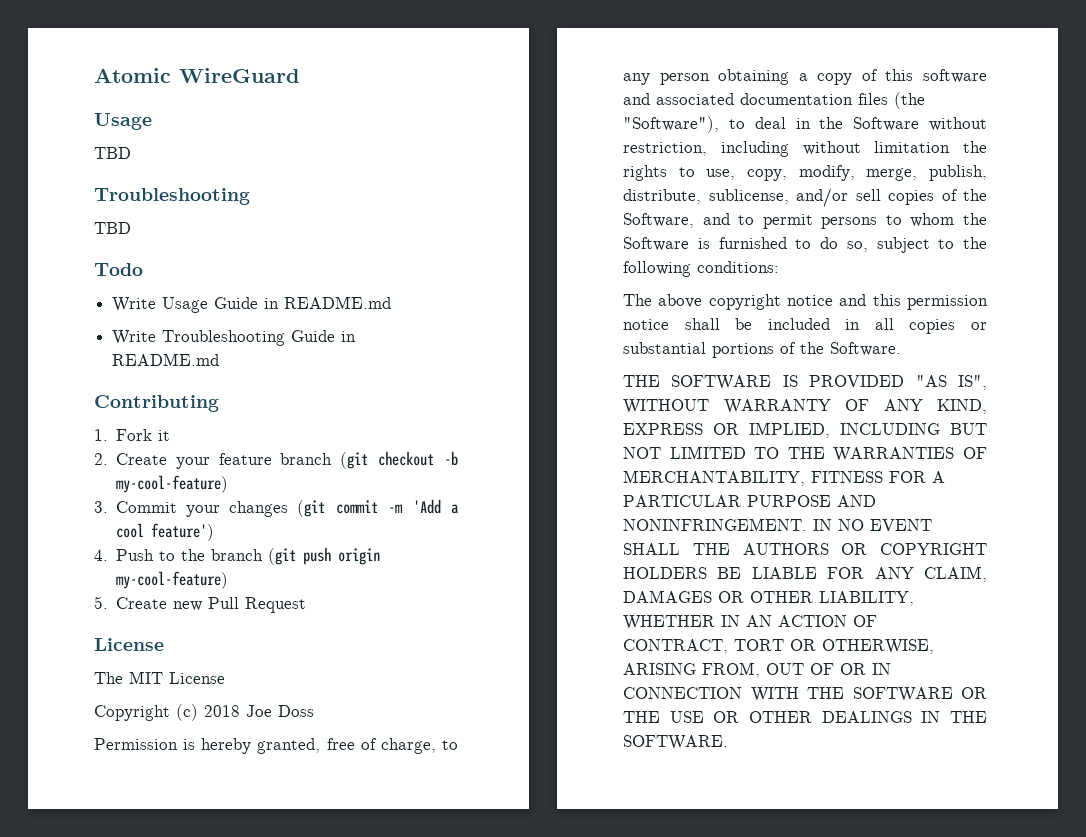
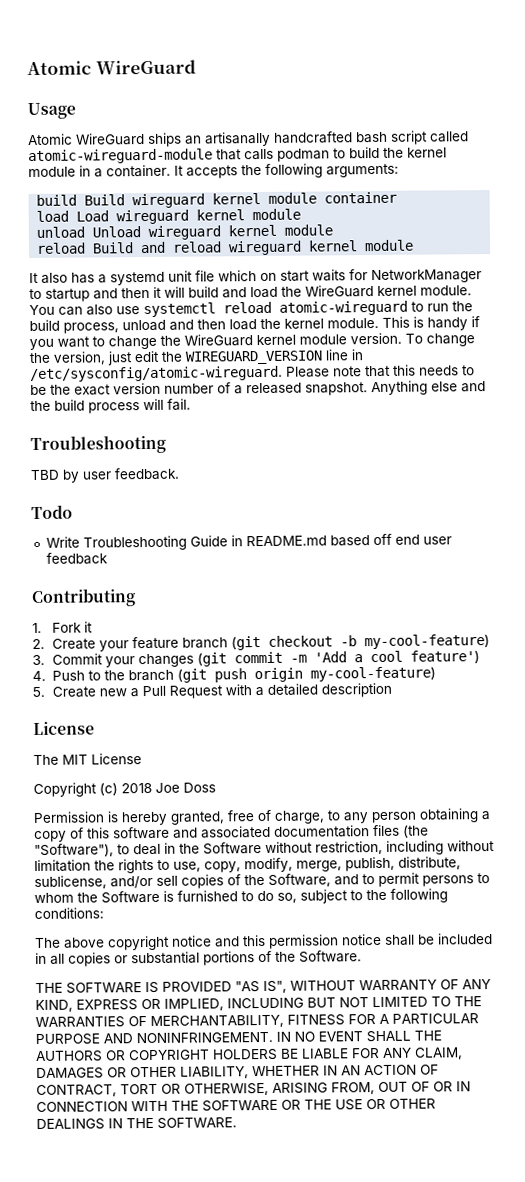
[94,147,131,159] [94,188,250,205] [94,222,131,234] [94,263,143,276] [112,296,392,313] TBD // Troubleshooting // TBD // Todo // Write Usage Guide in README.md -> [28,130,469,147] [28,146,447,165] [28,163,399,179] [36,191,398,209] [36,208,302,225] [36,224,334,240] [36,239,415,256] [29,269,482,286] [29,285,472,302] [29,300,473,318] [29,316,480,334] [29,332,475,351] [29,349,363,366] [30,364,475,383] [30,380,486,396] [30,398,191,414] [30,434,166,455] [30,467,180,483] [31,504,73,520] Atomic WireGuard ships an artisanally handcrafted bash script called atomic-wireguard-module that calls podman to build the kernel module in a container. It accepts the following arguments: // build Build wireguard kernel module container // load Load wireguard kernel module // unload Unload wireguard kernel module // reload Build and reload wireguard kernel module // It also has a systemd unit file which on start waits for NetworkManager to startup and then it will build and load the WireGuard kernel module. You can also use systemctl reload atomic-wireguard to run the build process, unload and then load the kernel module. This is handy if you want to change the WireGuard kernel module version. To change the version, just edit the WIREGUARD_VERSION line in /etc/sysconfig/atomic-wireguard. Please note that this needs to be the exact version number of a released snapshot. Anything else and the build process will fail. // Troubleshooting // TBD by user feedback. // Todo
(220, 359) none -> [329,533,452,547] [45,552,108,565] based off end user feedback
(203, 606) none -> [129,688,139,698] a
(307, 605) none -> [224,682,392,698] with a detailed description

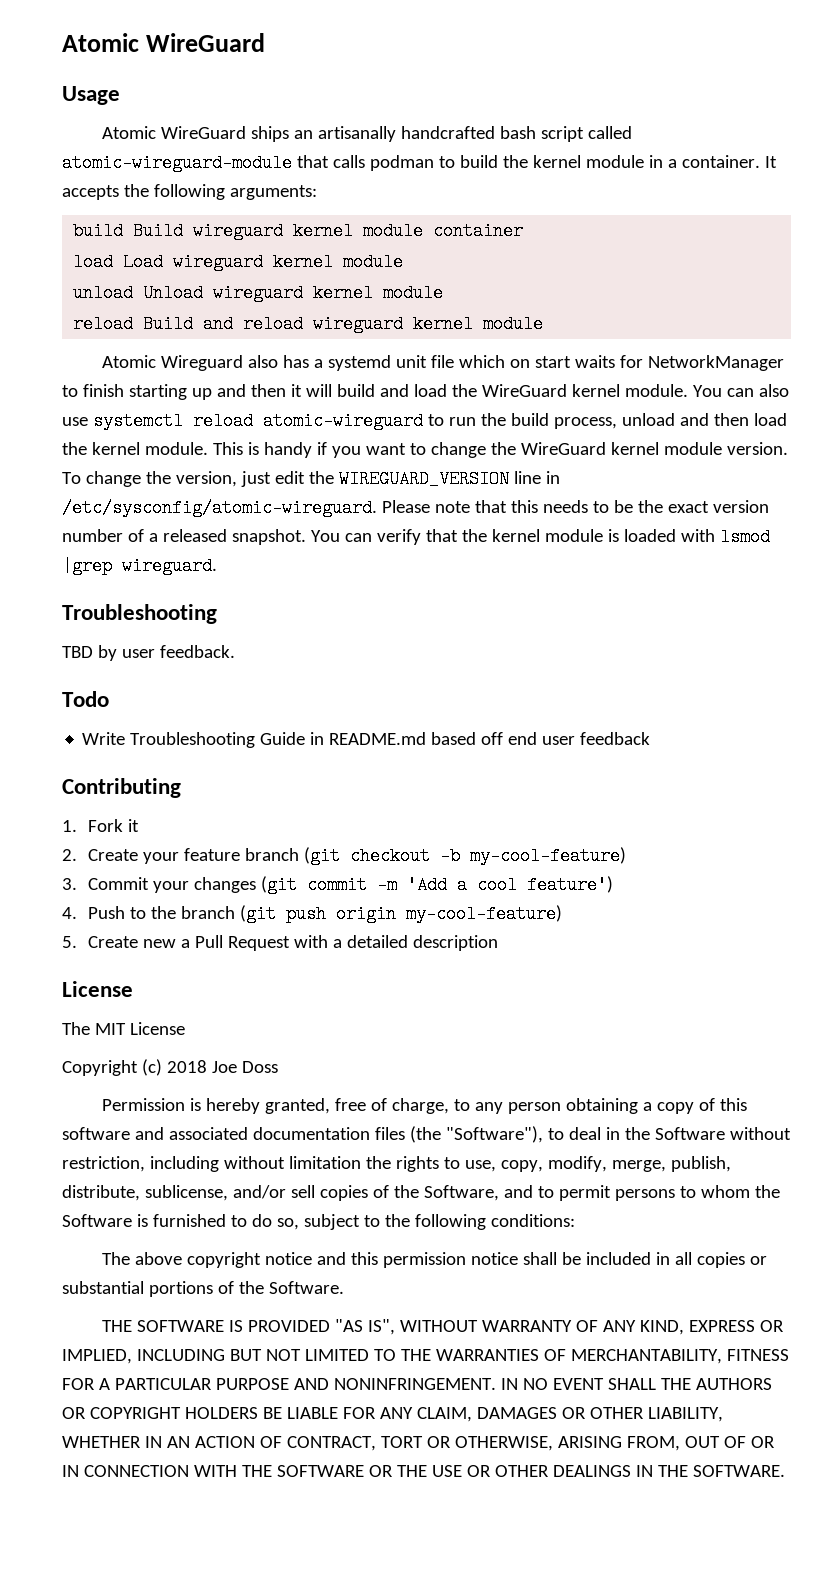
[29,272,39,284] It -> [102,355,244,371] Atomic Wireguard
[45,288,90,302] startup -> [82,384,212,400] finish starting up
[371,380,486,396] [30,398,191,414] Anything else and the build process will fail. -> [310,528,770,546] [62,557,217,575] You can verify that the kernel module is loaded with lsmod |grep wireguard.

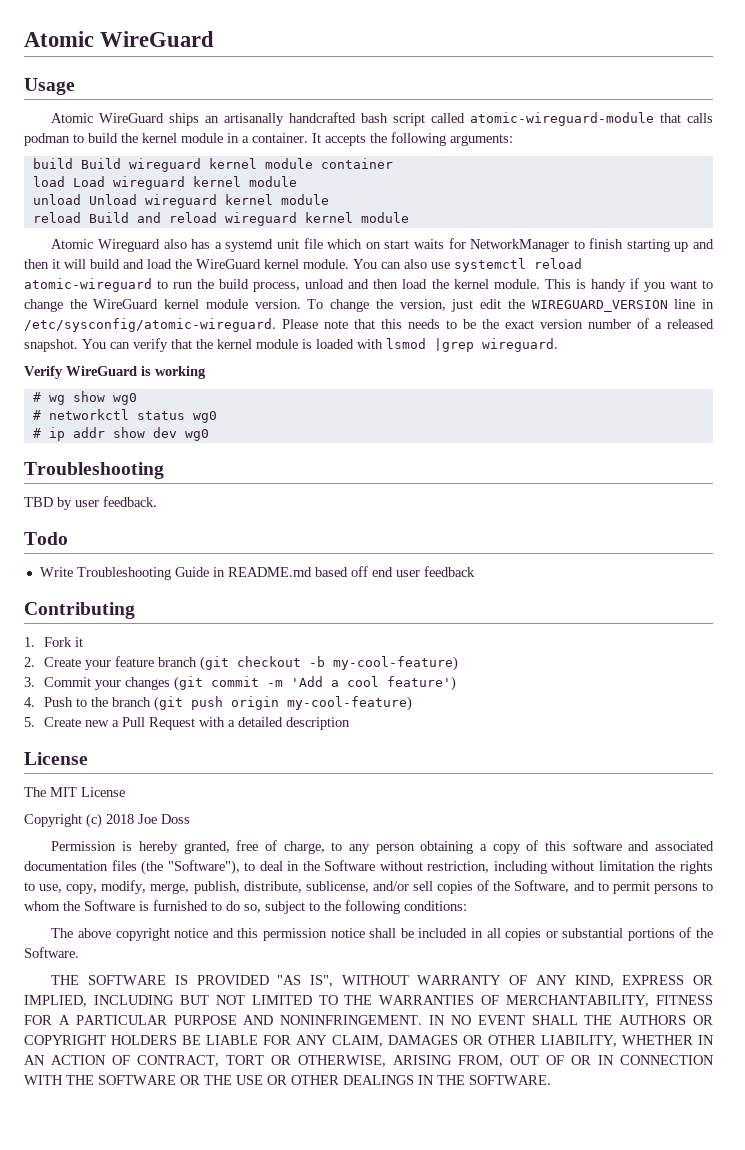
(217, 566) none -> [24,366,206,379] [32,391,137,405] [32,409,217,423] [32,427,209,441] // Verify WireGuard is working // # wg show wg0 // # networkctl status wg0 // # ip addr show dev wg0

